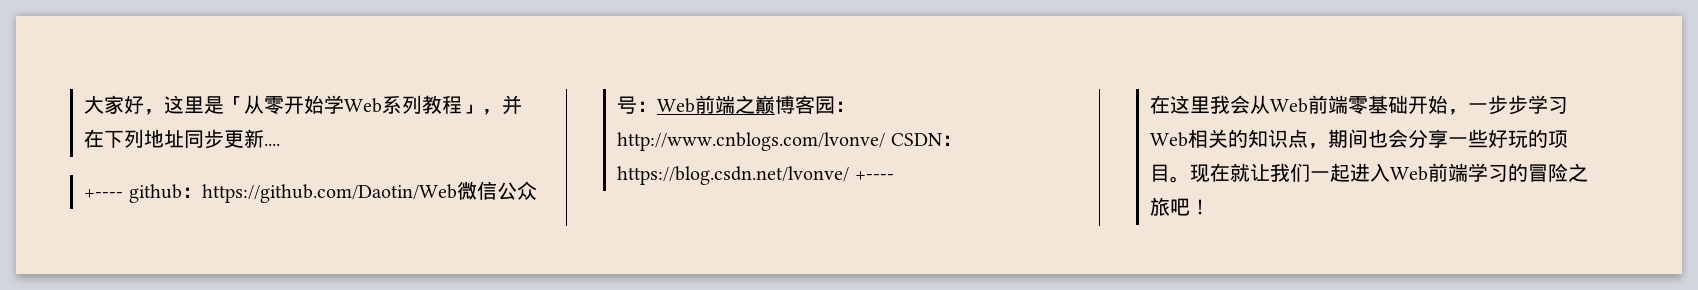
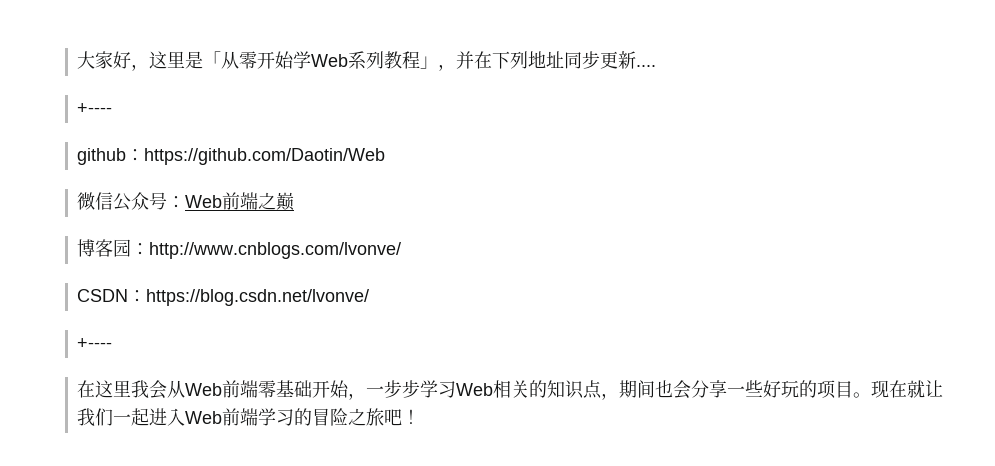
(124, 193) none -> (113, 108) //
(457, 193) none -> (386, 156) //
(776, 104) none -> (296, 201) //
(886, 141) none -> (402, 250) //
(850, 175) none -> (370, 297) //

